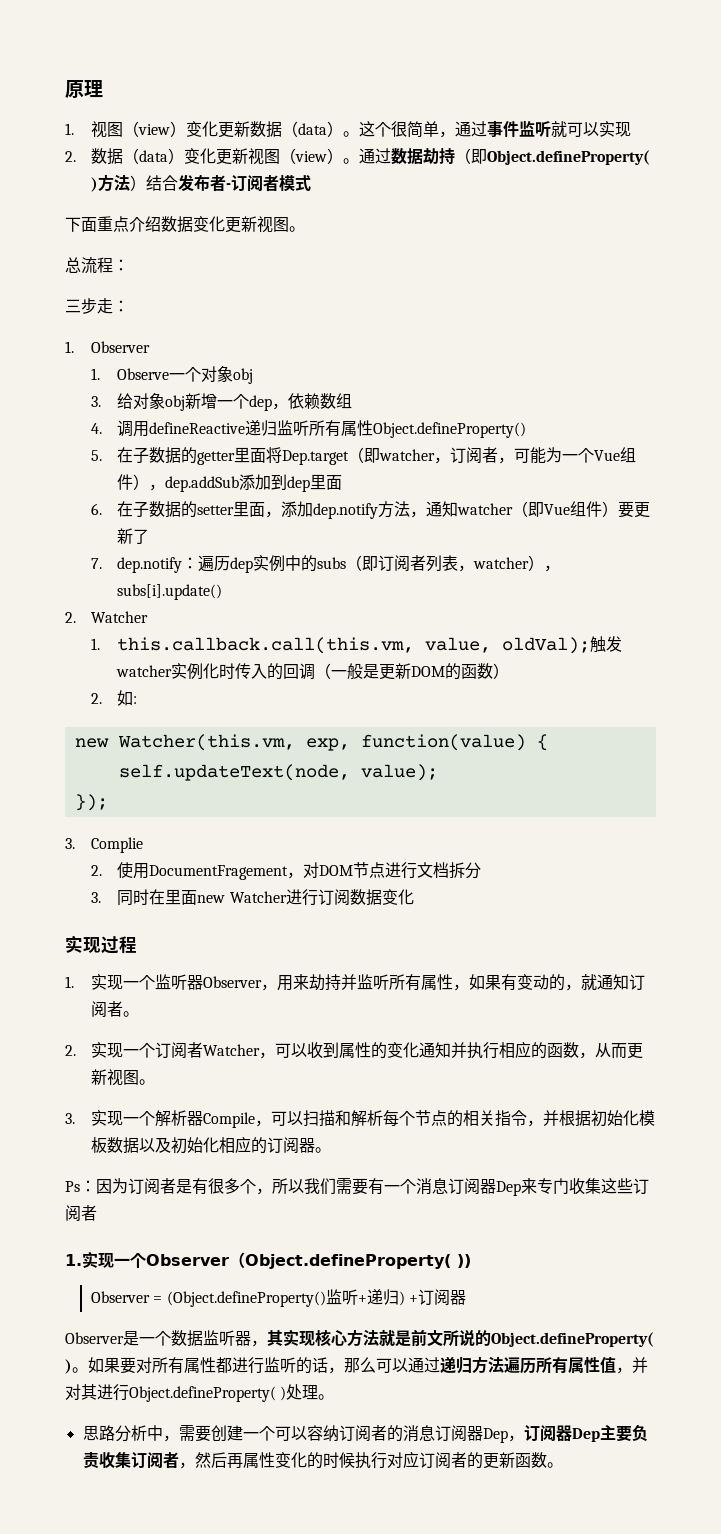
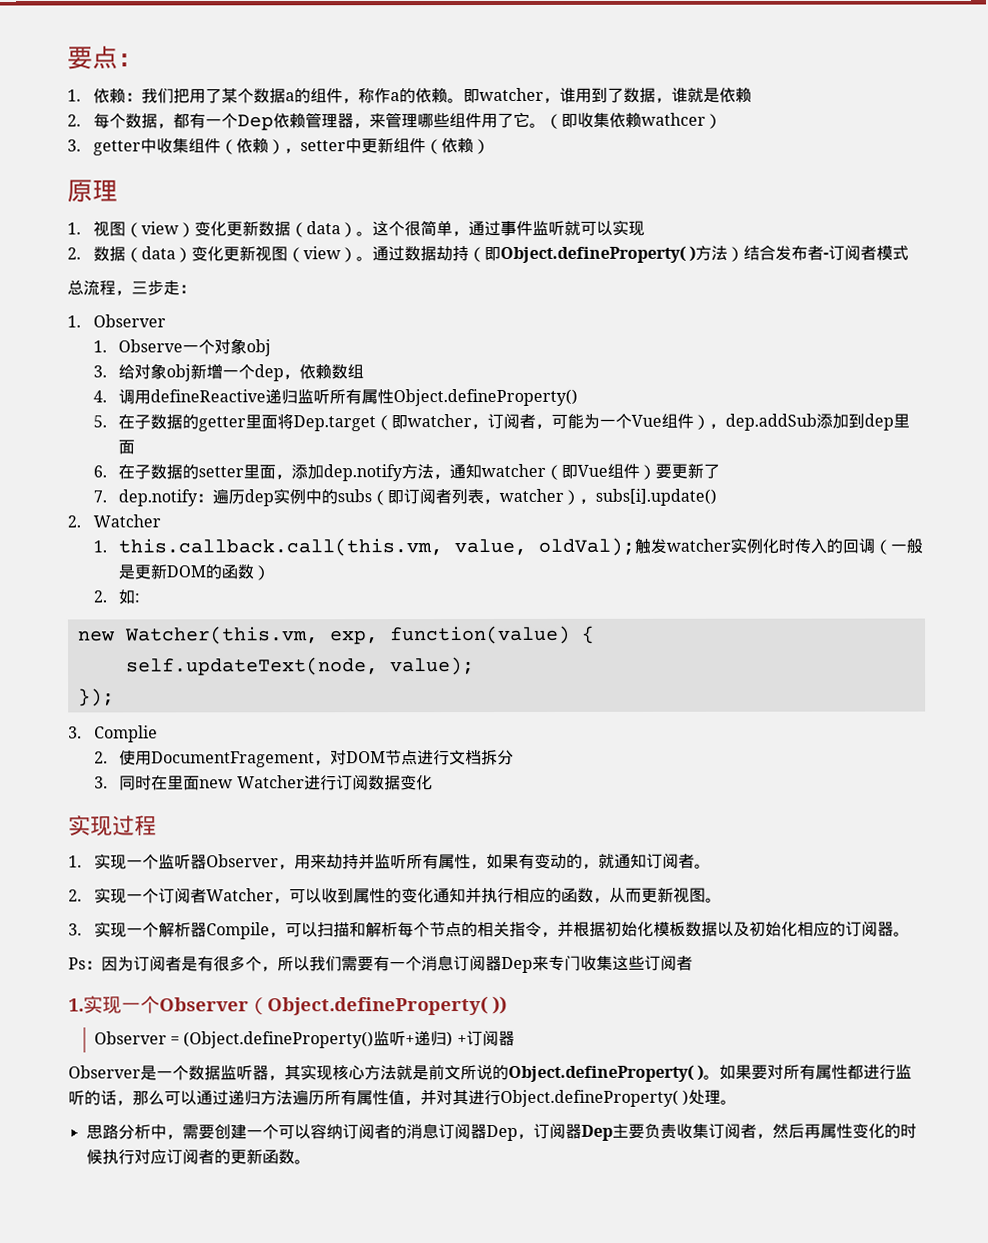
(65, 89) none -> [67,45,143,70] [67,87,752,104] [67,111,722,131] [67,137,490,156] 要点： // 1.依赖：我们把用了某个数据a的组件，称作a的依赖。即watcher，谁用到了数据，谁就是依赖 // 2.每个数据，都有一个Dep依赖管理器，来管理哪些组件用了它。（即收集依赖wathcer） // 3. getter中收集组件（依赖），setter中更新组件（依赖） //
[65,216,305,233] // 下面重点介绍数据变化更新视图。 -> (910, 253) none
[113,259,129,271] ： // -> [115,290,132,296] ，

